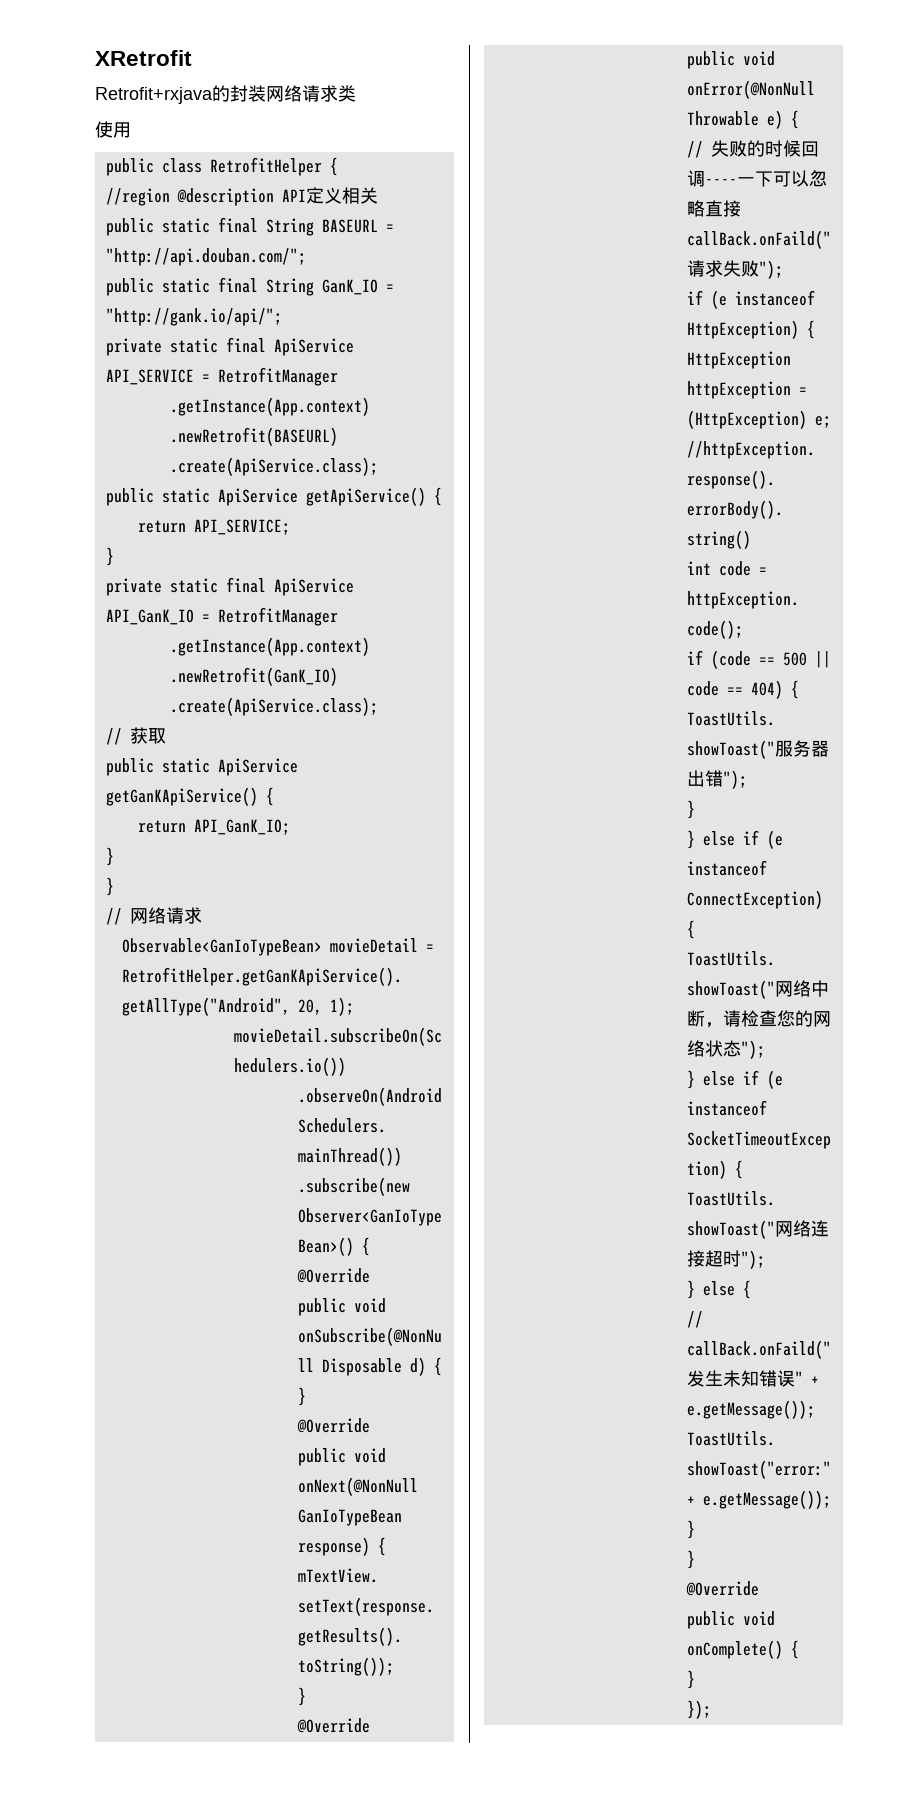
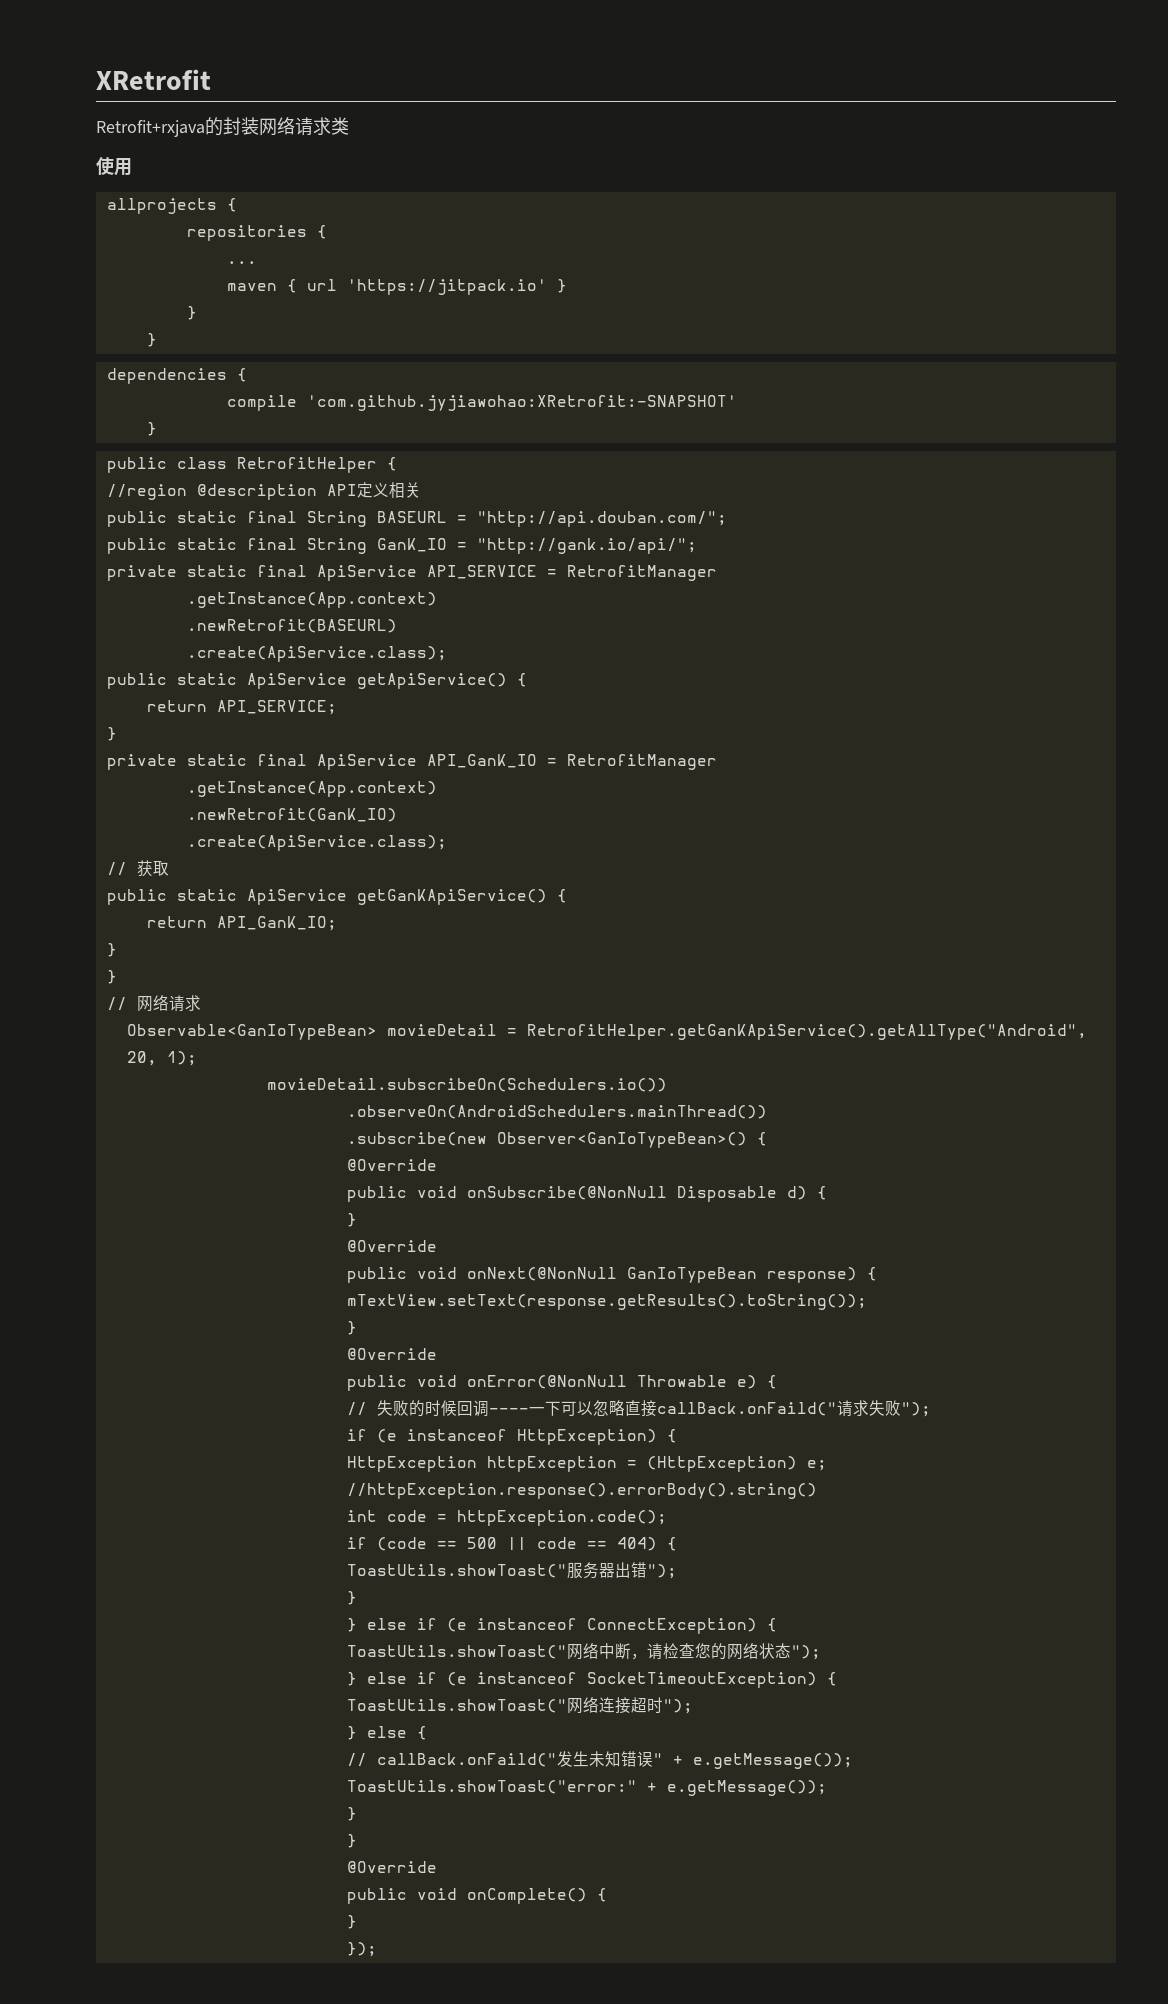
(131, 130) none -> [106,198,237,214] [186,225,327,241] [226,261,257,264] [226,279,567,295] [186,306,197,320] [146,333,157,347] [106,368,247,384] [226,395,737,411] [146,422,157,436] // allprojects { // repositories { // ... // maven { url 'https://jitpack.io' } // } // } // dependencies { // compile 'com.github.jyjiawohao:XRetrofit:-SNAPSHOT' // }

